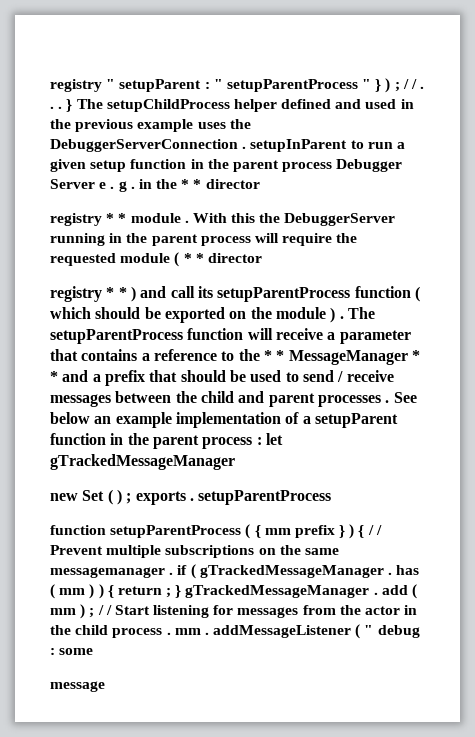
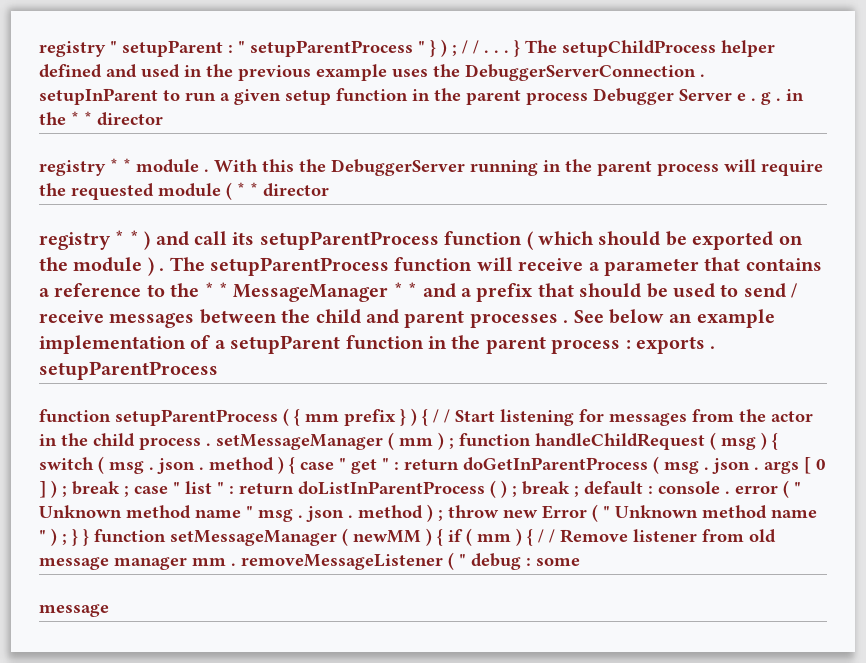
[265,433,283,445] [50,454,235,470] [50,489,132,505] let gTrackedMessageManager // new Set ( ) ; -> (631, 344) none
[50,545,339,558] [50,564,420,579] [50,584,418,599] [50,604,112,619] Prevent multiple subscriptions on the same messagemanager . if ( gTrackedMessageManager . has ( mm ) ) { return ; } gTrackedMessageManager . add ( mm ) ; / / -> (450, 416) none
(171, 633) none -> [216,432,778,450] [39,456,826,474] [39,480,801,498] [39,504,817,522] [39,528,776,546] [39,557,187,570] setMessageManager ( mm ) ; function handleChildRequest ( msg ) { switch ( msg . json . method ) { case " get " : return doGetInParentProcess ( msg . json . args [ 0 ] ) ; break ; case " list " : return doListInParentProcess ( ) ; break ; default : console . error ( " Unknown method name " msg . json . method ) ; throw new Error ( " Unknown method name " ) ; } } function setMessageManager ( newMM ) { if ( mm ) { / / Remove listener from old message manager
[213,625,352,638] addMessageListener -> [241,554,443,570] removeMessageListener

